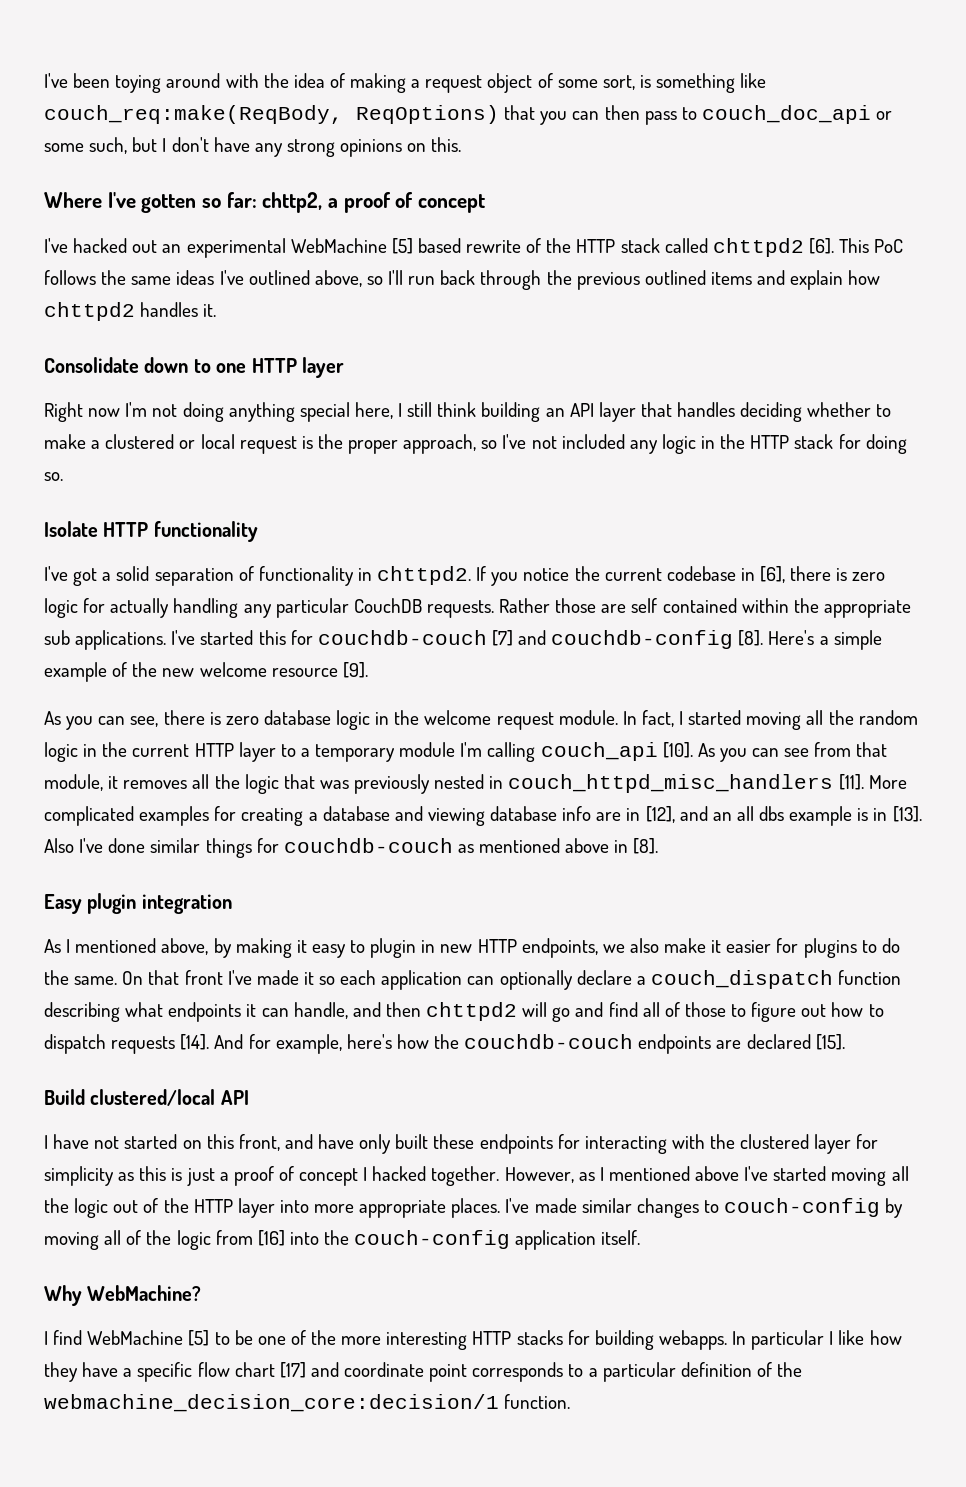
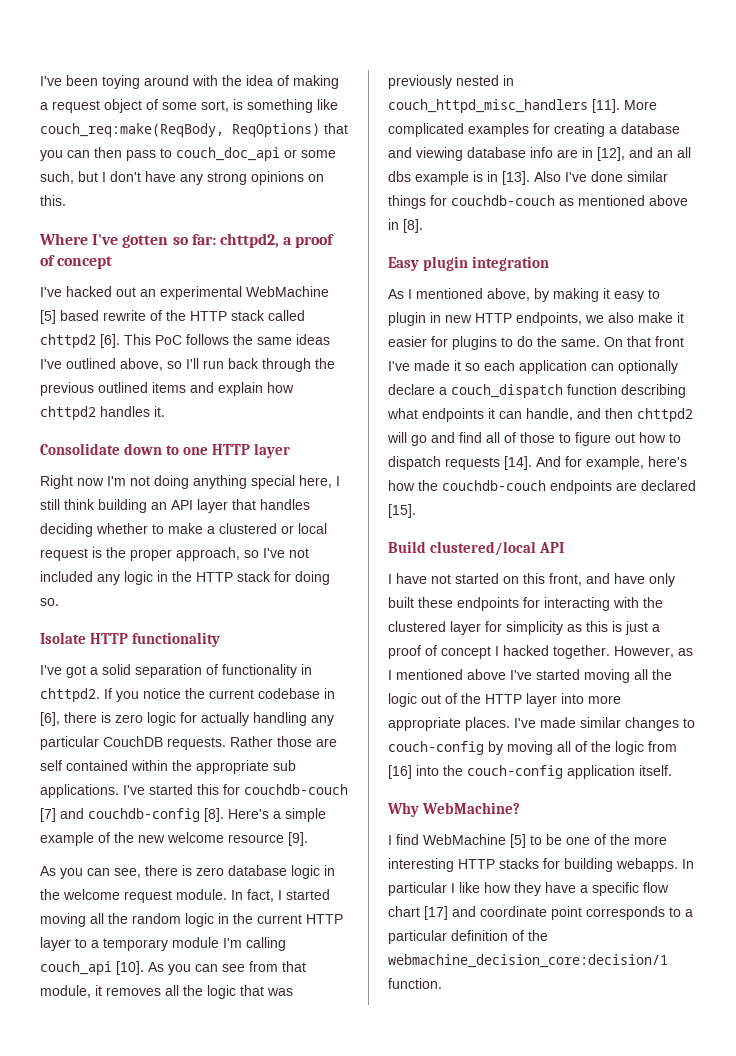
[262,192,323,213] chttp2, -> [219,233,279,248] chttpd2,

